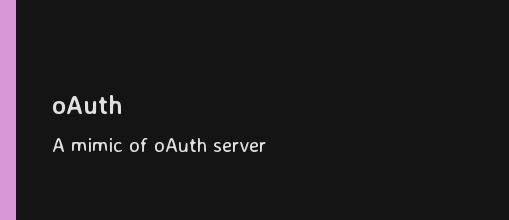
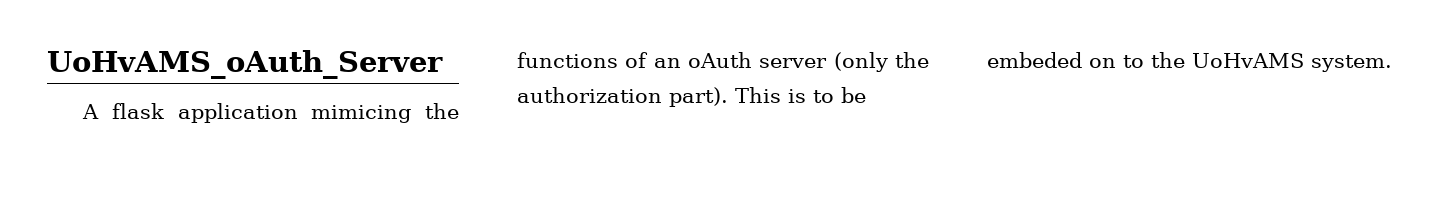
[52,95,123,114] oAuth -> [47,50,443,79] UoHvAMS_oAuth_Server
[71,138,266,152] mimic of oAuth server -> [111,103,459,123] [517,52,929,72] [517,87,866,107] [987,52,1392,72] flask application mimicing the functions of an oAuth server (only the authorization part). This is to be embeded on to the UoHvAMS system.

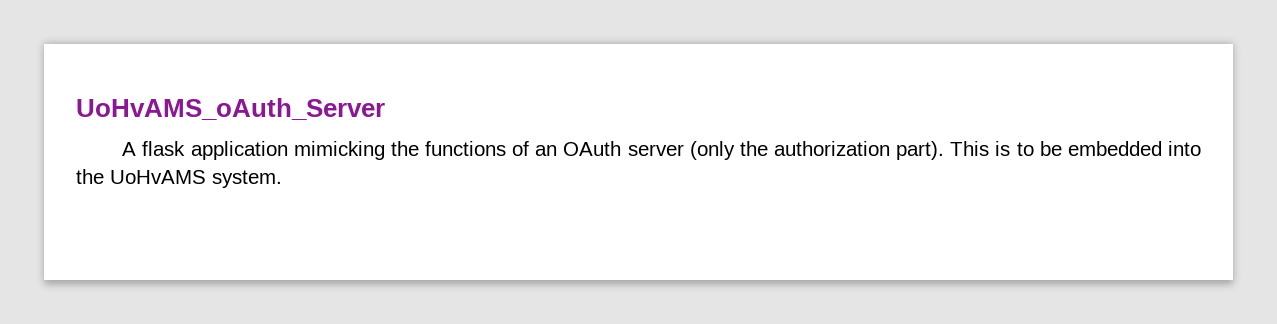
[311,105,412,123] mimicing -> [293,141,385,160] mimicking
[688,52,752,68] oAuth -> [563,141,622,156] OAuth
[987,52,1144,68] embeded on to -> [1067,141,1201,156] embedded into

